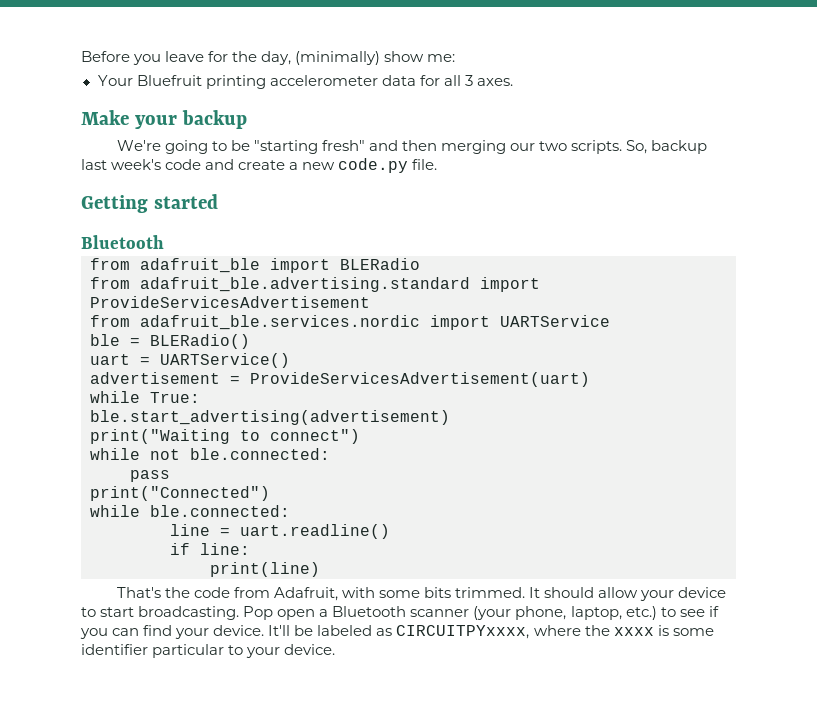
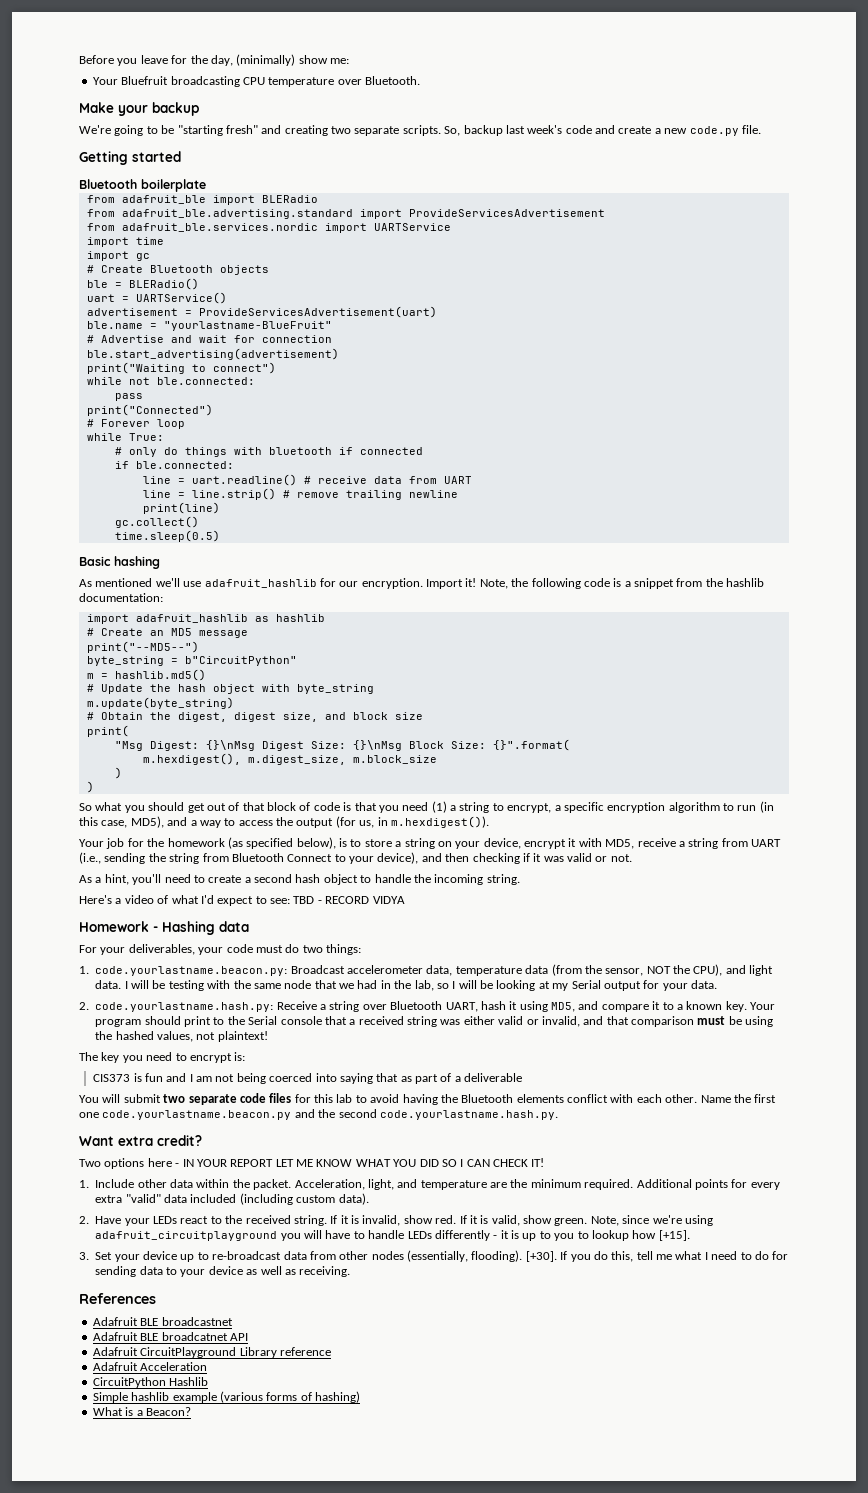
[205,75,513,89] printing accelerometer data for all 3 axes. -> [170,76,420,87] broadcasting CPU temperature over Bluetooth.
[401,140,568,154] then merging our two -> [284,125,400,136] creating two separate
(164, 242) none -> [141,179,206,192] boilerplate
(610, 321) none -> [86,237,164,247] [86,251,150,261] [86,265,269,275] // import time // import gc // # Create Bluetooth objects
[90,391,200,403] while True: -> [86,321,332,331] [86,335,332,343] ble.name = "yourlastname-BlueFruit" // # Advertise and wait for connection
[90,505,290,517] [170,524,390,539] [170,543,250,555] [210,562,320,577] [116,587,727,601] [81,606,719,620] [80,625,714,639] [81,644,336,658] while ble.connected: // line = uart.readline() // if line: // print(line) // That's the code from Adafruit, with some bits trimmed. It should allow your device to start broadcasting. Pop open a Bluetooth scanner (your phone, laptop, etc.) to see if you can find your device. It'll be labeled as CIRCUITPYxxxx, where the xxxx is some identifier particular to your device. -> [86,419,185,429] [86,433,164,441] [114,447,423,457] [114,461,234,469] [142,474,472,486] [142,488,458,500] [142,502,220,514] [114,516,199,528] [114,530,220,542] [79,556,160,569] [79,578,765,589] [79,593,163,602] [86,614,325,624] [86,628,248,638] [86,641,199,653] [86,656,297,666] [86,669,206,681] [86,684,374,694] [86,697,234,709] [86,712,423,722] [86,725,129,737] [114,739,570,751] [142,753,437,765] [114,767,122,779] [86,781,94,793] [79,801,774,813] [79,816,489,828] [79,837,781,849] [79,852,632,864] [79,874,520,885] [79,895,405,906] [79,921,249,935] [79,944,361,955] [79,964,774,976] [95,980,717,991] [79,1001,775,1012] [95,1016,774,1027] [95,1031,268,1042] [79,1052,246,1063] [93,1073,523,1084] [79,1093,777,1105] [79,1109,558,1120] [79,1135,202,1146] [79,1158,545,1169] [79,1179,780,1190] [95,1193,369,1205] [79,1215,713,1226] [95,1230,690,1241] [79,1250,789,1262] [95,1266,351,1277] [79,1293,156,1304] [92,1317,233,1326] [92,1332,248,1341] [92,1347,331,1358] [92,1362,208,1371] [92,1377,209,1388] [92,1391,360,1403] [92,1407,191,1416] # Forever loop // while True: // # only do things with bluetooth if connected // if ble.connected: // line = uart.readline() # receive data from UART // line = line.strip() # remove trailing newline // print(line) // gc.collect() // time.sleep(0.5) // Basic hashing // As mentioned we'll use adafruit_hashlib for our encryption. Import it! Note, the following code is a snippet from the hashlib documentation: // import adafruit_hashlib as hashlib // # Create an MD5 message // print("--MD5--") // byte_string = b"CircuitPython" // m = hashlib.md5() // # Update the hash object with byte_string // m.update(byte_string) // # Obtain the digest, digest size, and block size // print( // "Msg Digest: {}\nMsg Digest Size: {}\nMsg Block Size: {}".format( // m.hexdigest(), m.digest_size, m.block_size // ) // ) // So what you should get out of that block of code is that you need (1) a string to encrypt, a specific encryption algorithm to run (in this case, MD5), and a way to access the output (for us, in m.hexdigest()). // Your job for the homework (as specified below), is to store a string on your device, encrypt it with MD5, receive a string from UART (i.e., sending the string from Bluetooth Connect to your device), and then checking if it was valid or not. // As a hint, you'll need to create a second hash object to handle the incoming string. // Here's a video of what I'd expect to see: TBD - RECORD VIDYA // Homework - Hashing data // For your deliverables, your code must do two things: // 1. code.yourlastname.beacon.py: Broadcast accelerometer data, temperature data (from the sensor, NOT the CPU), and light data. I will be testing with the same node that we had in the lab, so I will be looking at my Serial output for your data. // 2. code.yourlastname.hash.py: Receive a string over Bluetooth UART, hash it using MD5, and compare it to a known key. Your program should print to the Serial console that a received string was either valid or invalid, and that comparison must be using the hashed values, not plaintext! // The key you need to encrypt is: // CIS373 is fun and I am not being coerced into saying that as part of a deliverable // You will submit two separate code files for this lab to avoid having the Bluetooth elements conflict with each other. Name the first one code.yourlastname.beacon.py and the second code.yourlastname.hash.py. // Want extra credit? // Two options here - IN YOUR REPORT LET ME KNOW WHAT YOU DID SO I CAN CHECK IT! // 1. Include other data within the packet. Acceleration, light, and temperature are the minimum required. Additional points for every extra "valid" data included (including custom data). // 2. Have your LEDs react to the received string. If it is invalid, show red. If it is valid, show green. Note, since we're using adafruit_circuitplayground you will have to handle LEDs differently - it is up to you to lookup how [+15]. // 3. Set your device up to re-broadcast data from other nodes (essentially, flooding). [+30]. If you do this, tell me what I need to do for sending data to your device as well as receiving. // References // Adafruit BLE broadcastnet // Adafruit BLE broadcatnet API // Adafruit CircuitPlayground Library reference // Adafruit Acceleration // CircuitPython Hashlib // Simple hashlib example (various forms of hashing) // What is a Beacon?

